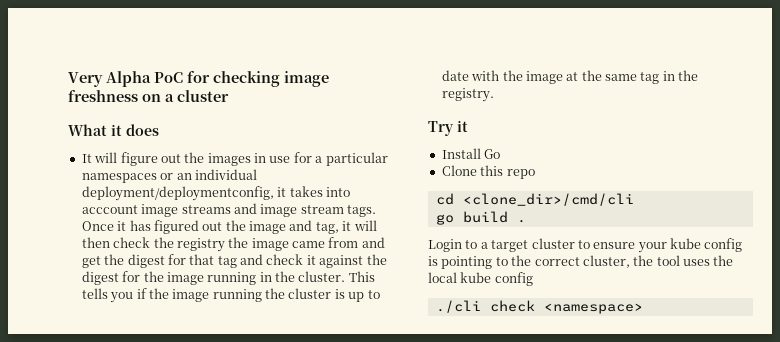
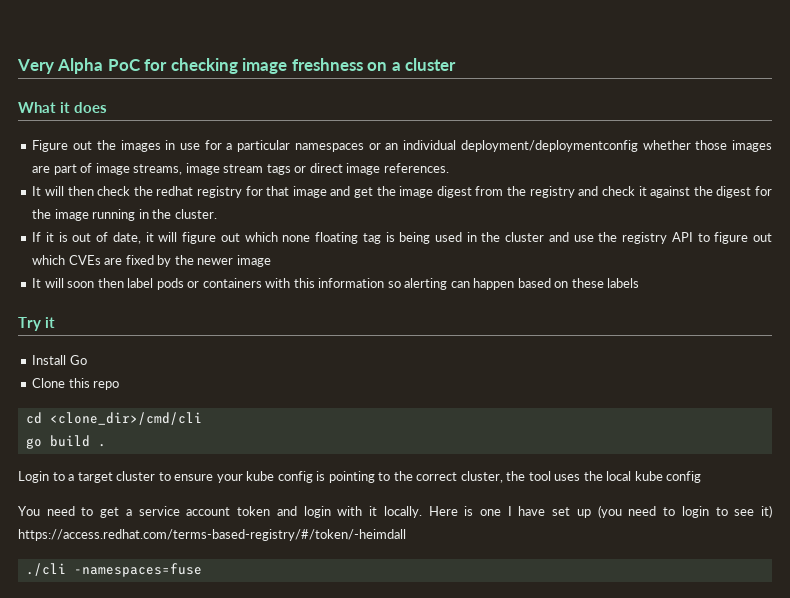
[81,152,158,166] It will figure -> [32,140,69,152] Figure
[81,186,350,201] [81,203,376,217] [81,220,377,234] [81,237,385,252] [81,254,237,268] deployment/deploymentconfig, it takes into acccount image streams and image stream tags. Once it has figured out the image and tag, it will then check the registry the image came from and get the digest for that tag -> [460,140,773,152] [32,163,449,175] [32,186,575,198] deployment/deploymentconfig whether those images are part of image streams, image stream tags or direct image references. // It will then check the redhat registry for that image and get the image digest from the registry
[348,271,375,282] [81,288,380,303] [441,70,699,84] [441,88,494,102] This tells you if the image running the cluster is up to date with the image at the same tag in the registry. -> [32,232,772,244] [32,255,271,267] [32,278,640,290] // If it is out of date, it will figure out which none floating tag is being used in the cluster and use the registry API to figure out which CVEs are fixed by the newer image // It will soon then label pods or containers with this information so alerting can happen based on these labels
(533, 279) none -> [18,505,773,518] [18,529,406,541] // You need to get a service account token and login with it locally. Here is one I have set up (you need to login to see it) https://access.redhat.com/terms-based-registry/#/token/-heimdall
[489,300,643,314] check <namespace> -> [73,563,202,577] -namespaces=fuse

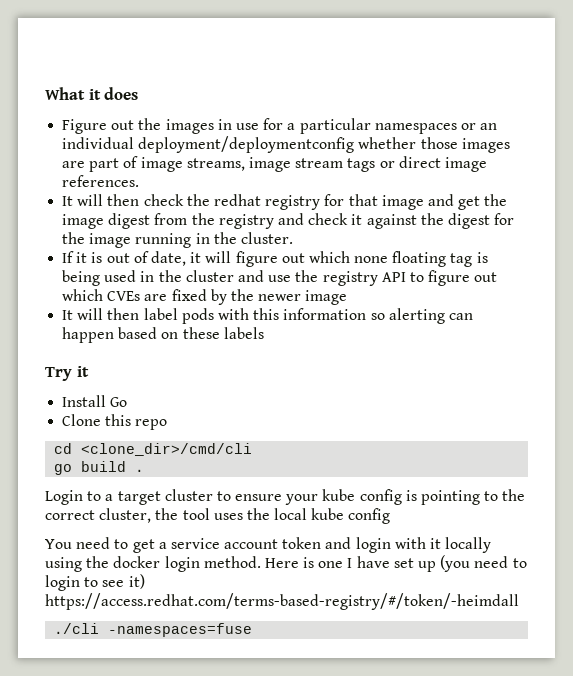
[17,58,457,74] Very Alpha PoC for checking image freshness on a cluster // -> (45, 93) none
[67,281,95,288] soon -> (104, 314) none
[187,278,262,288] or containers -> (214, 316) none
[383,506,422,518] locally. -> [445,537,492,553] [45,556,261,572] locally using the docker login method.

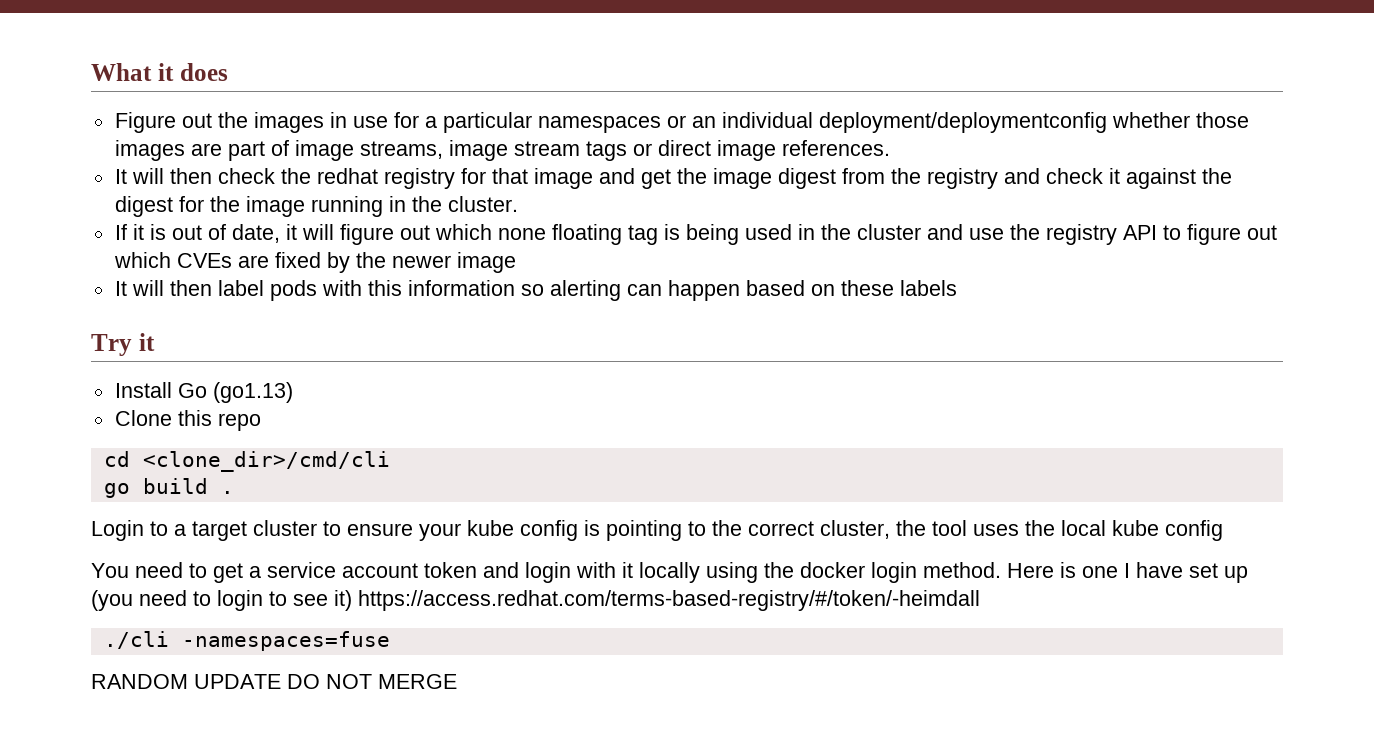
(128, 402) none -> [212,382,293,403] (go1.13)
(253, 630) none -> [91,674,457,689] // RANDOM UPDATE DO NOT MERGE

